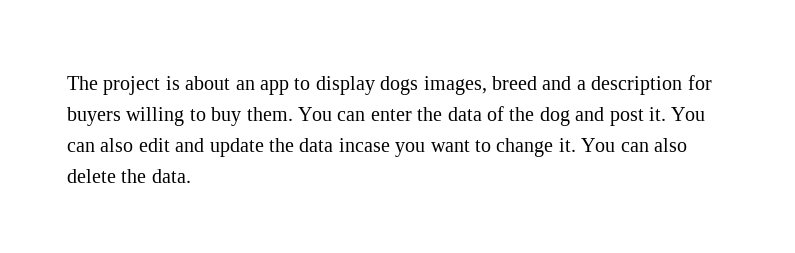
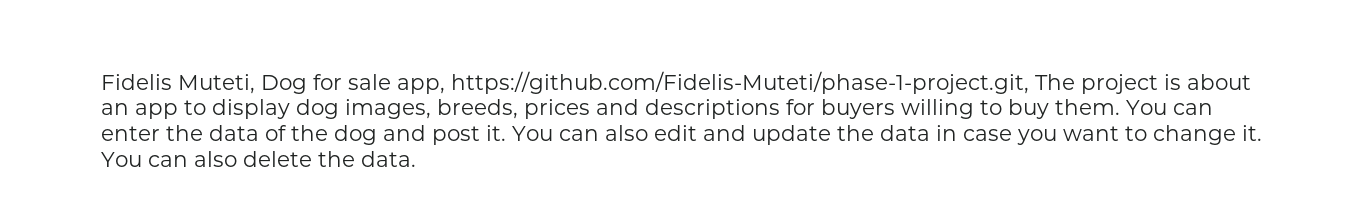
(67, 83) none -> [101,71,1029,94] Fidelis Muteti, Dog for sale app, https://github.com/Fidelis-Muteti/phase-1-project.git,
[380,76,683,95] dogs images, breed and a description -> [296,99,780,119] dog images, breeds, prices and descriptions
[338,138,390,152] incase -> [936,125,1012,141] in case

